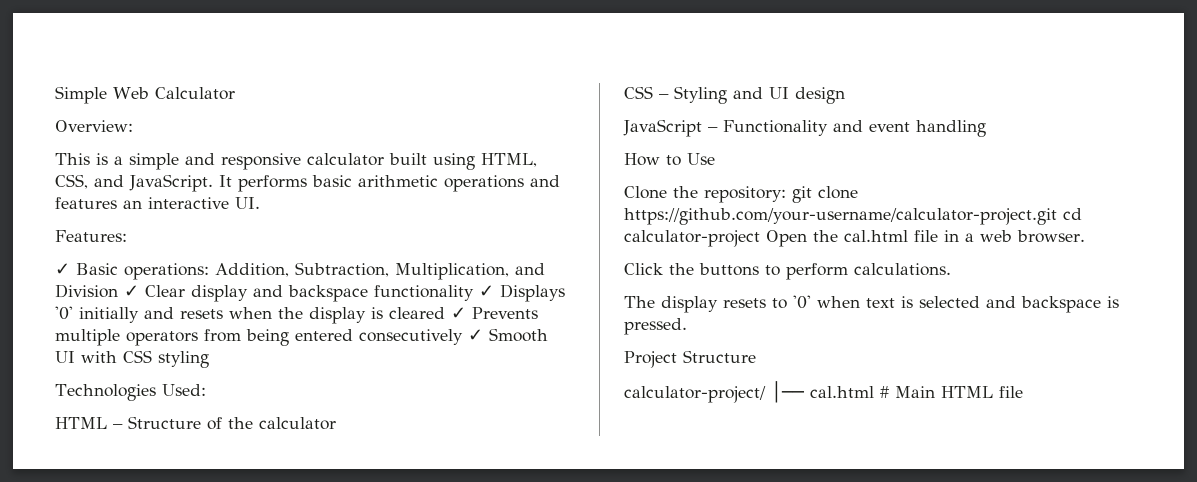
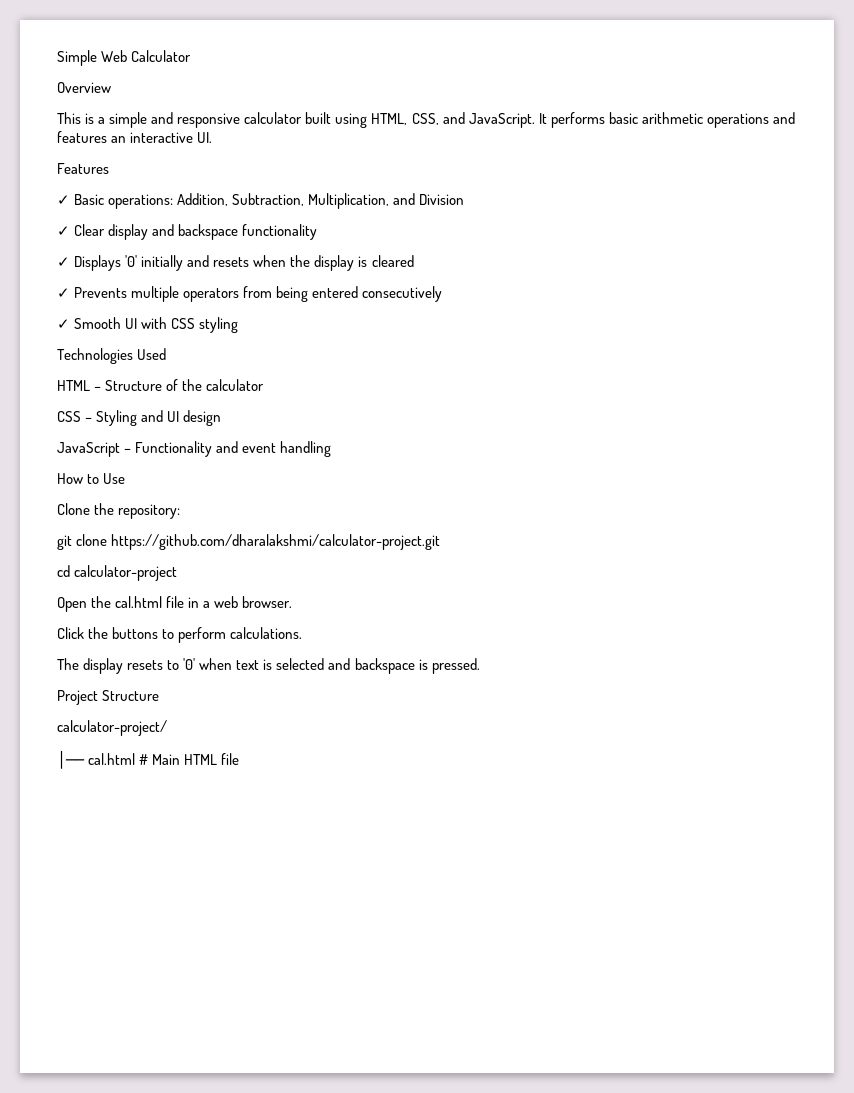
[55,120,133,132] Overview: -> [57,82,111,93] Overview
[55,230,127,242] Features: -> [57,163,109,174] Features
(118, 291) none -> (465, 199) //
(474, 293) none -> (318, 232) //
(445, 313) none -> (414, 261) //
(463, 337) none -> (443, 294) //
[161,384,206,396] Used: -> [137,348,167,360] Used
(786, 194) none -> (181, 511) //
[624,208,1057,225] https://github.com/your-username/calculator-project.git -> [111,534,441,550] https://github.com/dharalakshmi/calculator-project.git //
(760, 238) none -> (178, 573) //
(766, 394) none -> (167, 728) //

